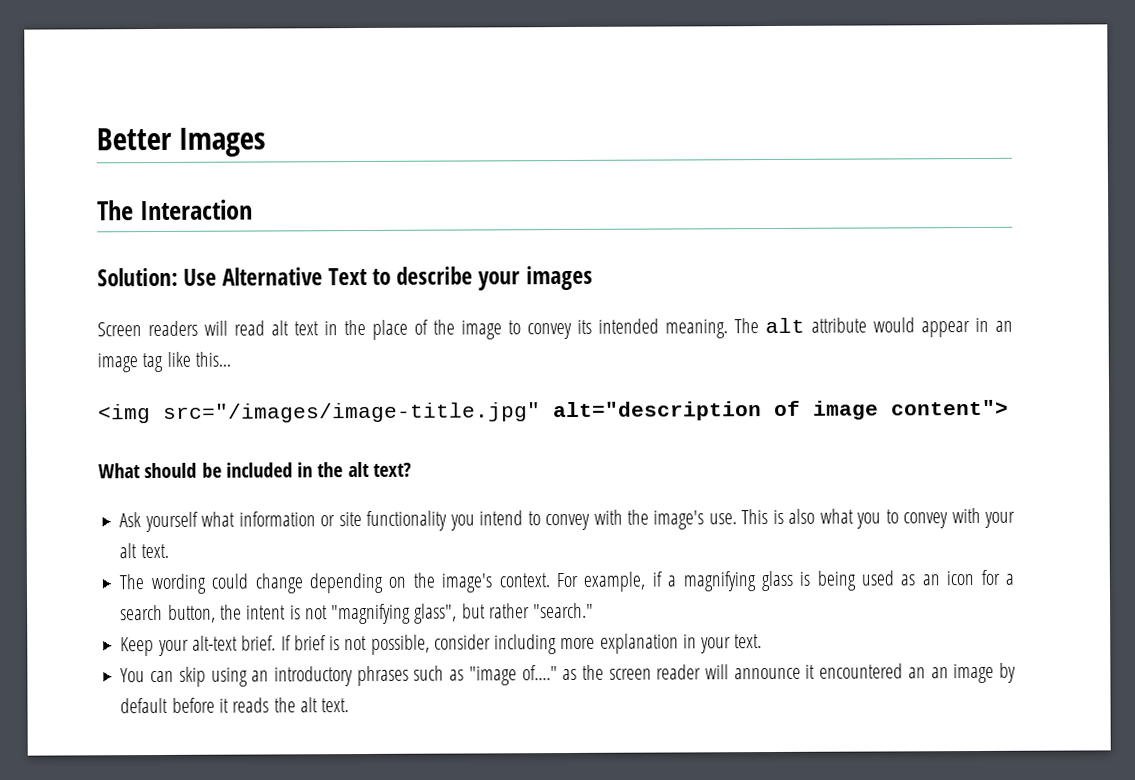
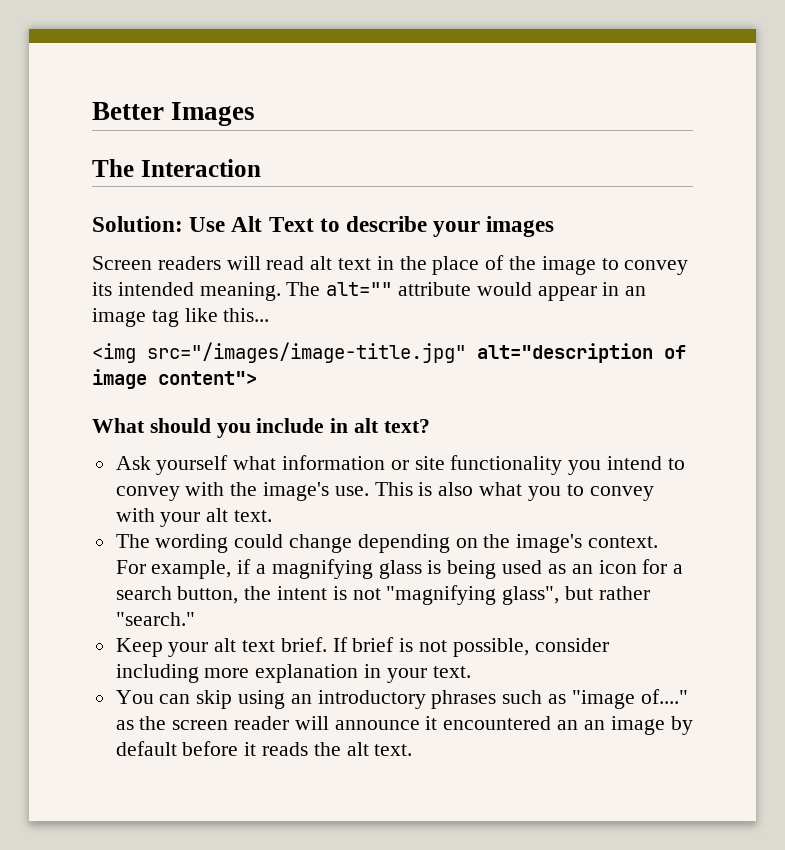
[222,267,324,286] Alternative -> [231,216,263,232] Alt
[765,317,805,334] alt -> [326,282,393,296] alt=""
[201,462,344,478] be included in the -> [216,418,349,438] you include in
[191,635,238,651] alt-text -> [214,638,276,652] alt text

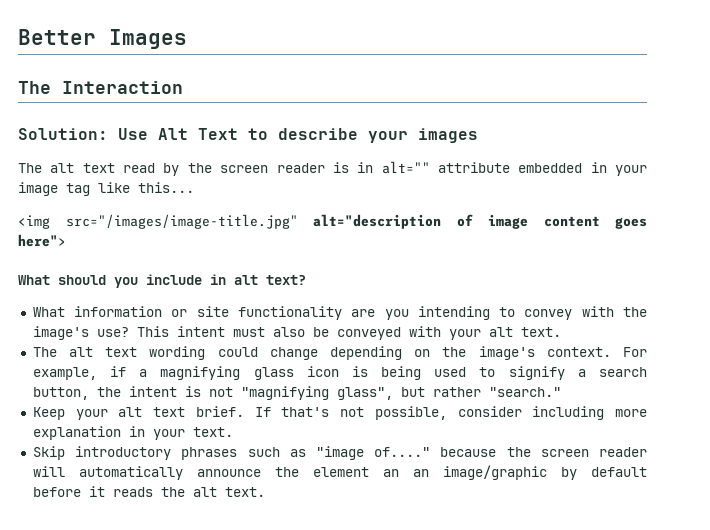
[92,255,689,275] [92,282,647,301] Screen readers will read alt text in the place of the image to convey its intended meaning. The alt="" attribute would appear in an -> [18,161,647,176] The alt text read by the screen reader is in alt="" attribute embedded in your
[158,371,257,385] content"> -> [543,216,647,229] [18,234,66,247] content goes here">
[115,455,277,475] Ask yourself what -> [32,307,65,317] What
[568,456,663,475] you intend -> [351,306,490,320] are you intending
[334,482,654,501] use. This is also what you to convey -> [96,326,401,340] use? This intent must also be conveyed
(150, 541) none -> [69,347,138,357] alt text
(422, 569) none -> [306,366,339,377] icon
[547,559,668,574] as an icon for -> [479,366,565,380] to signify
[352,637,414,652] brief is -> [281,407,330,417] that's
[115,690,312,709] You can skip using an -> [32,446,65,460] Skip
[115,720,134,730] as -> [440,447,497,457] because
[334,716,552,730] announce it encountered -> [78,466,369,480] automatically announce the element
[610,716,665,735] image -> [442,465,547,480] image/graphic

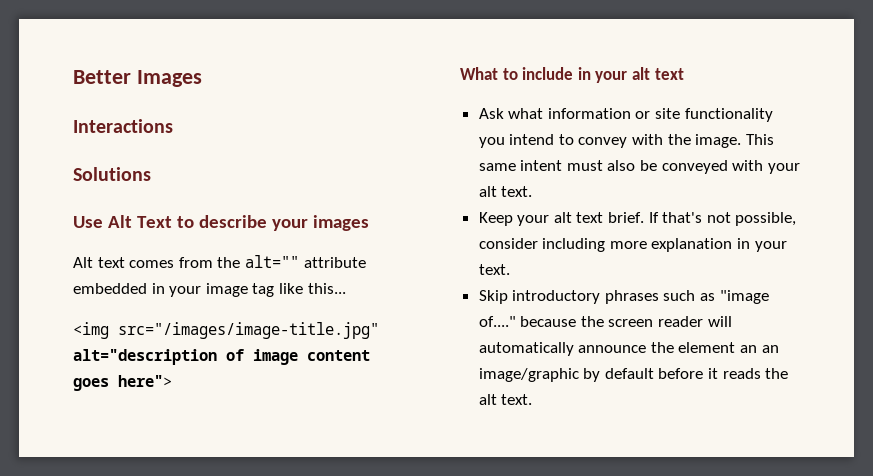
[18,81,183,94] [18,128,108,140] The Interaction // Solution: -> [73,119,173,133] [73,167,151,181] Interactions // Solutions //
[18,162,374,176] The alt text read by the screen reader is in -> [73,257,241,268] Alt text comes from the
[58,274,306,288] [32,307,65,317] should you include in alt text? // What -> [502,67,684,83] [478,108,544,119] to include in your alt text // Ask what
[351,306,490,320] are you intending -> [478,134,555,148] you intend
[32,326,169,340] image's use? This -> [695,134,774,148] [478,163,516,171] image. This same
[32,346,647,360] [32,366,647,380] [32,386,561,400] // The alt text wording could change depending on the image's context. For example, if a magnifying glass icon is being used to signify a search button, the intent is not "magnifying glass", but rather "search." -> (533, 191) none

